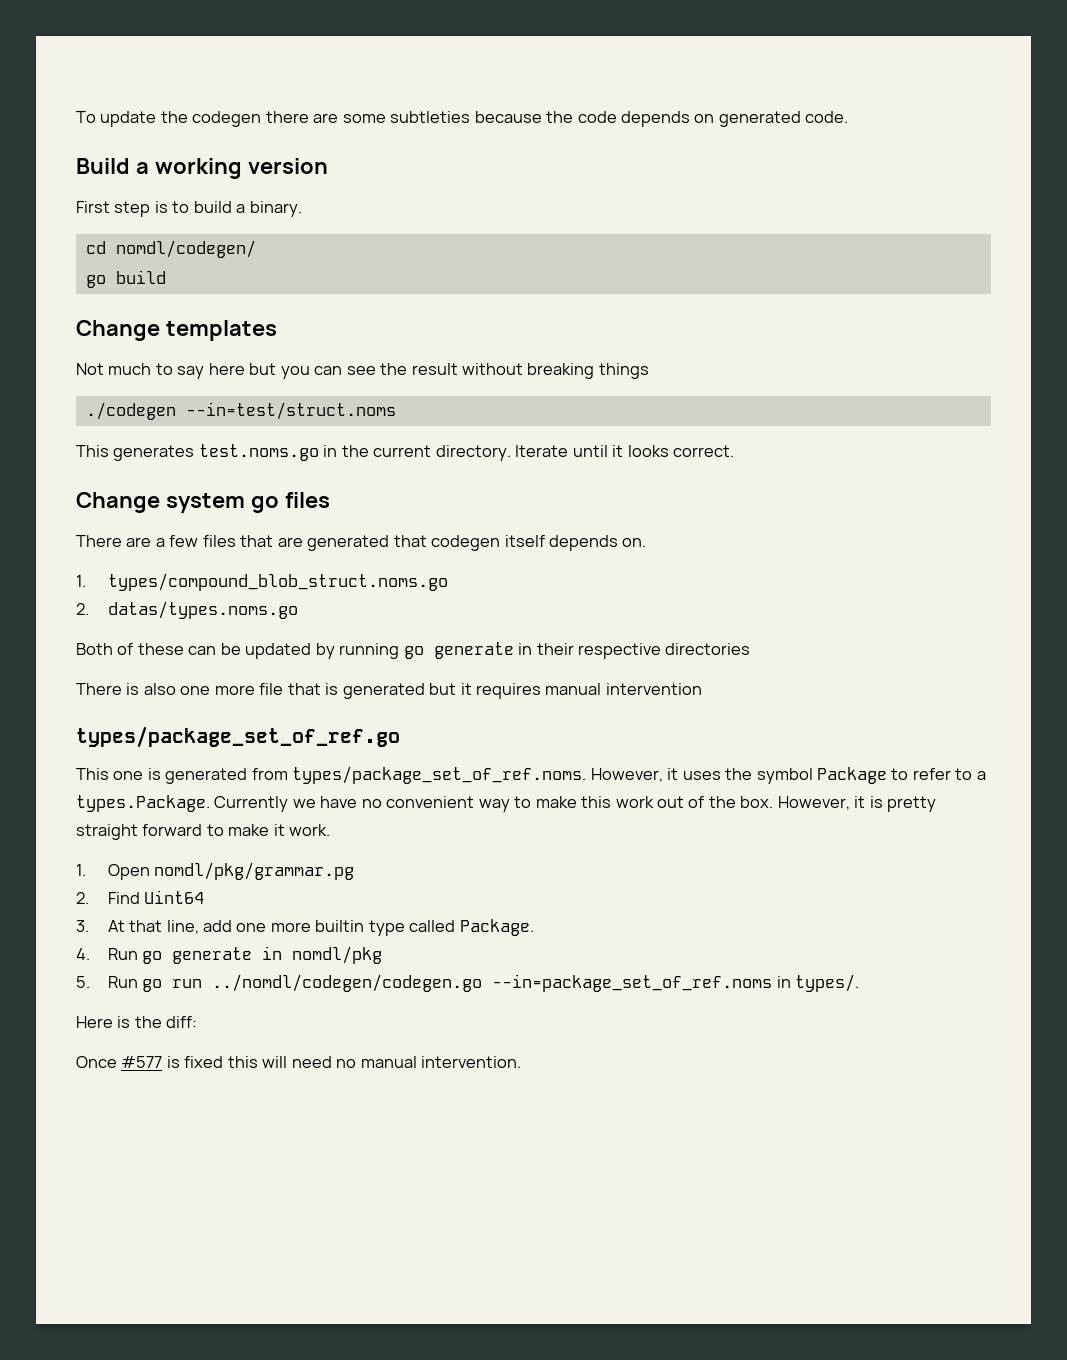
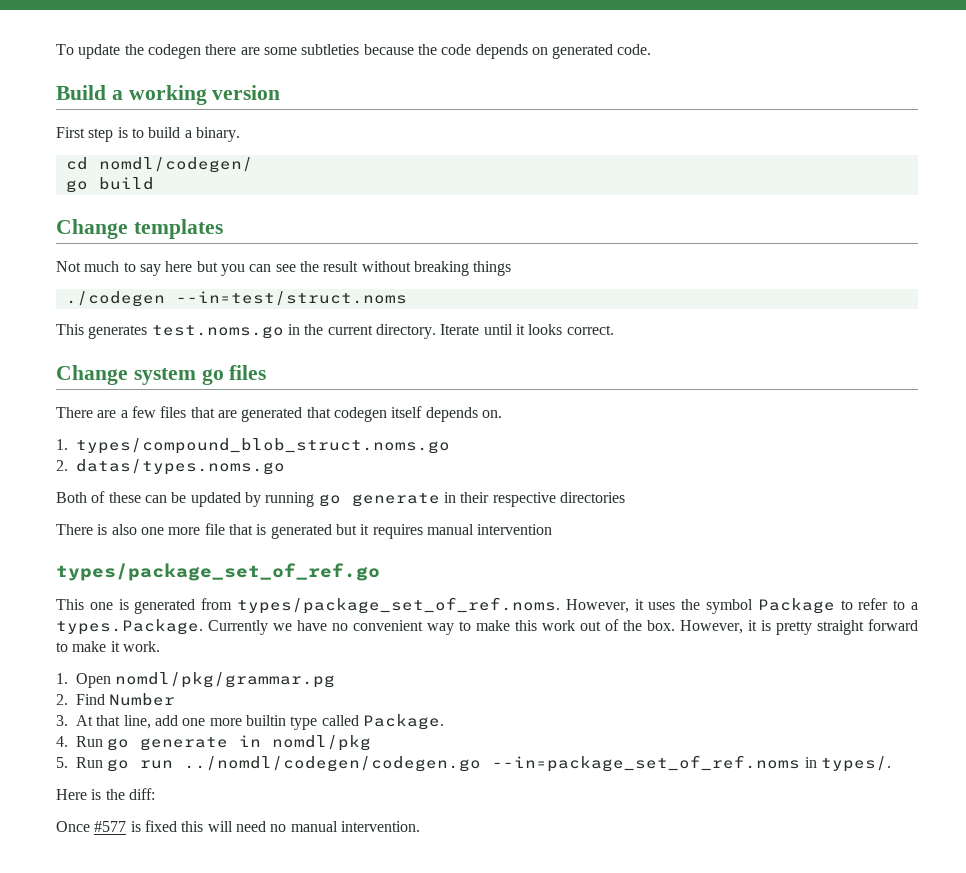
[144,890,205,904] Uint64 -> [109,693,176,706] Number

